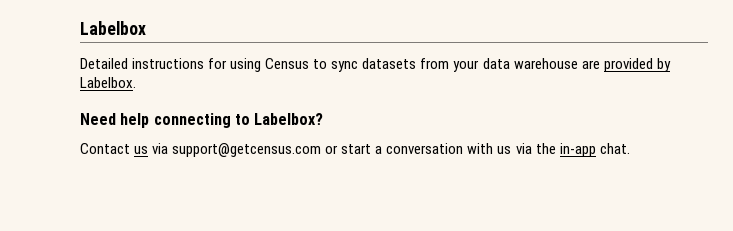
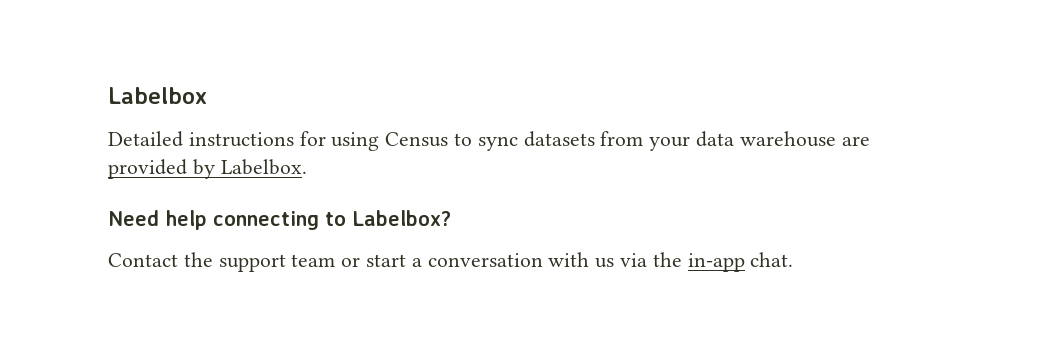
[134,143,322,157] us via support@getcensus.com -> [183,252,336,272] the support team

